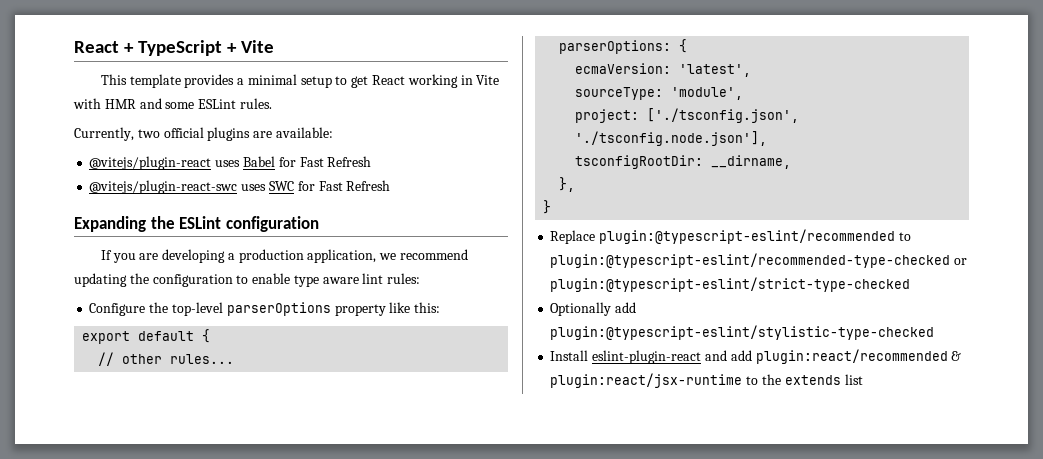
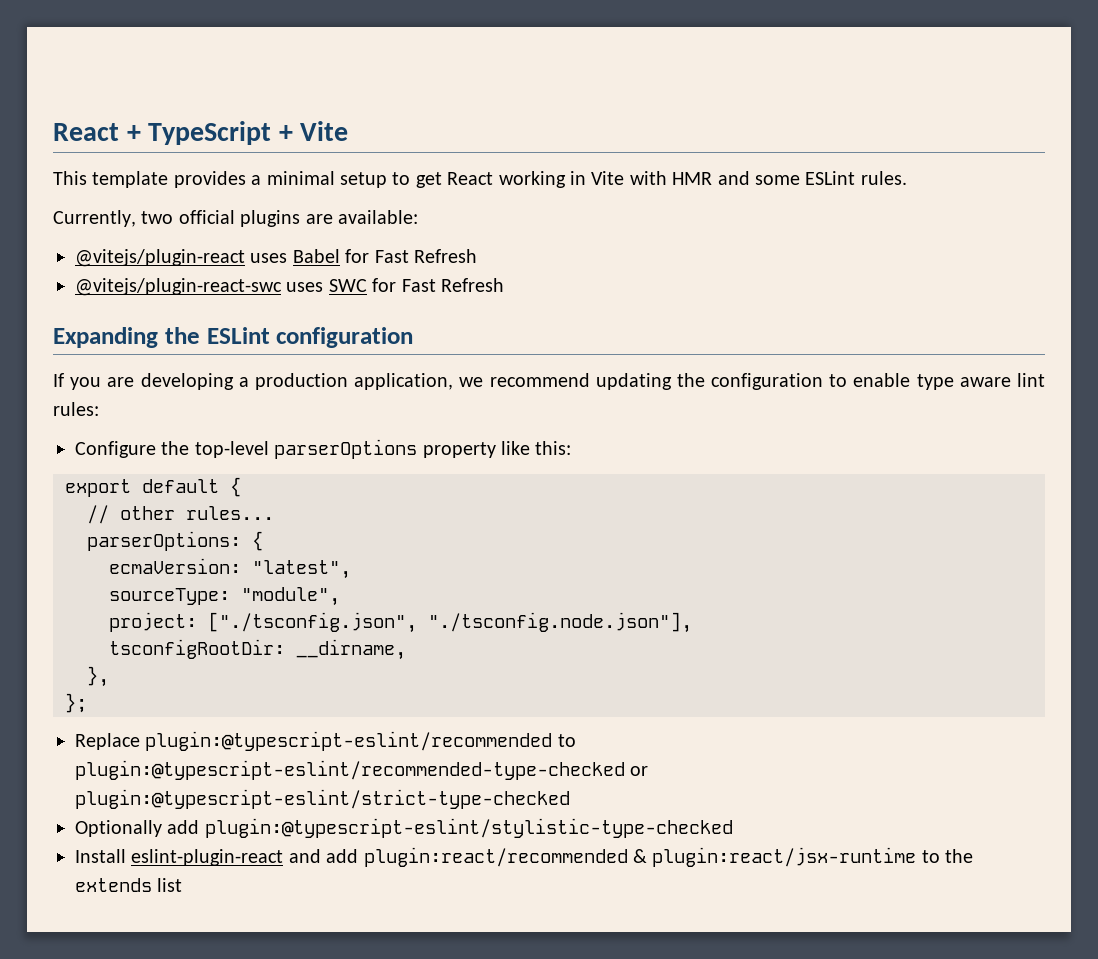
[679,64,752,77] 'latest', -> [252,560,351,579] "latest",
[671,87,744,100] 'module', -> [241,587,340,606] "module",
[647,108,800,123] [575,131,768,146] ['./tsconfig.json', './tsconfig.node.json'], -> [208,612,692,633] ["./tsconfig.json", "./tsconfig.node.json"],
[543,200,552,214] } -> [65,693,87,713] };

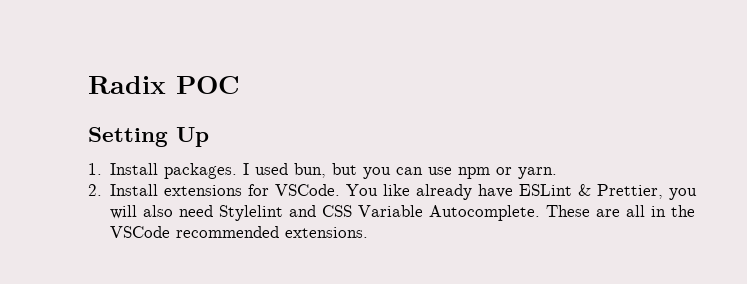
[53,121,349,145] [53,171,907,188] [53,210,418,227] [75,249,477,267] [75,278,504,296] [53,327,414,348] [53,373,1045,390] [53,402,99,416] [75,439,572,459] [65,477,241,497] [87,505,274,524] [87,531,263,551] [109,558,351,579] [109,587,340,606] [109,612,692,633] [109,639,406,660] [87,666,109,687] [65,693,87,713] [75,731,576,751] [75,760,649,780] [75,789,570,809] [75,818,733,838] [75,847,974,867] [75,878,183,892] React + TypeScript + Vite // This template provides a minimal setup to get React working in Vite with HMR and some ESLint rules. // Currently, two official plugins are available: // @vitejs/plugin-react uses Babel for Fast Refresh // @vitejs/plugin-react-swc uses SWC for Fast Refresh // Expanding the ESLint configuration // If you are developing a production application, we recommend updating the configuration to enable type aware lint rules: // Configure the top-level parserOptions property like this: // export default { // // other rules... // parserOptions: { // ecmaVersion: "latest", // sourceType: "module", // project: ["./tsconfig.json", "./tsconfig.node.json"], // tsconfigRootDir: __dirname, // }, // }; // Replace plugin:@typescript-eslint/recommended to plugin:@typescript-eslint/recommended-type-checked or plugin:@typescript-eslint/strict-type-checked // Optionally add plugin:@typescript-eslint/stylistic-type-checked // Install eslint-plugin-react and add plugin:react/recommended & plugin:react/jsx-runtime to the extends list -> [88,76,240,94] [88,127,209,147] [88,163,558,179] [88,184,698,200] [110,205,696,221] [110,226,369,238] Radix POC // Setting Up // 1. Install packages. I used bun, but you can use npm or yarn. // 2. Install extensions for VSCode. You like already have ESLint & Prettier, you will also need Stylelint and CSS Variable Autocomplete. These are all in the VSCode recommended extensions.

